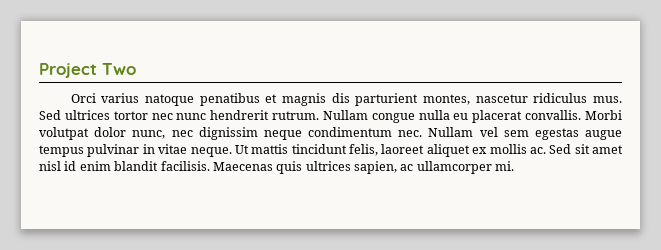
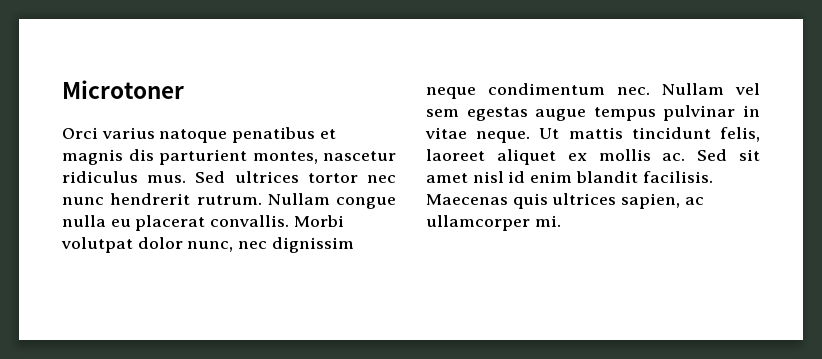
[39,63,136,78] Project Two -> [62,80,184,99] Microtoner

